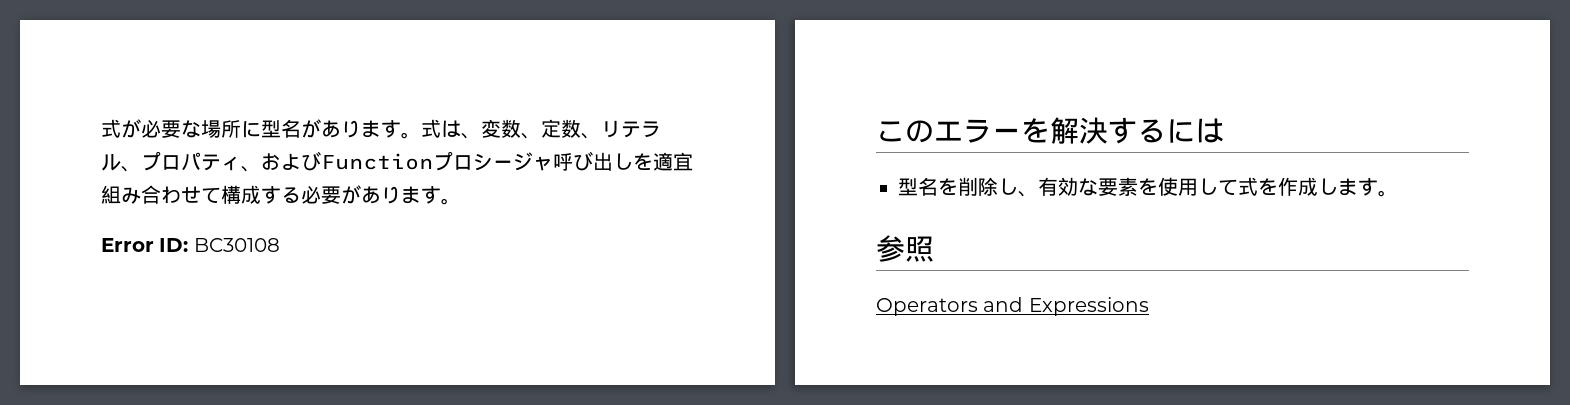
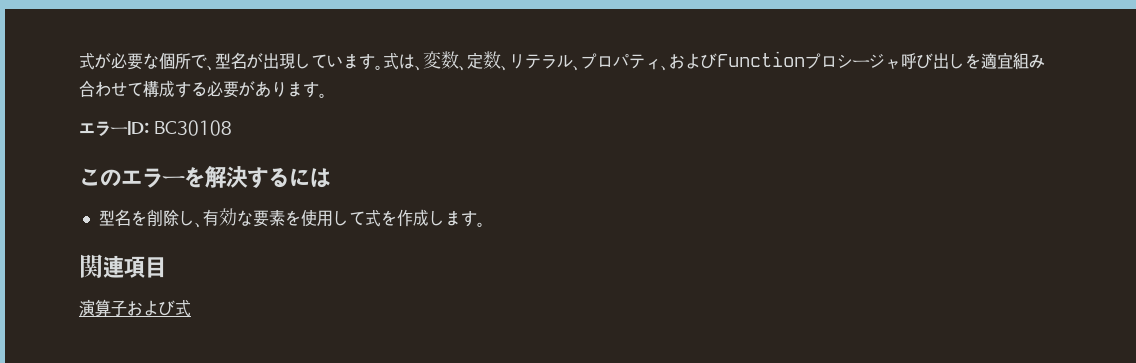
[201,119,361,138] 場所に型名があり -> [159,52,343,71] 個所で、型名が出現してい
[101,238,154,252] Error -> [79,121,128,137] エラー
[876,235,934,262] [876,297,1149,316] 参照 // Operators and Expressions -> [79,254,166,278] [79,299,191,317] 関連項目 // 演算子および式

